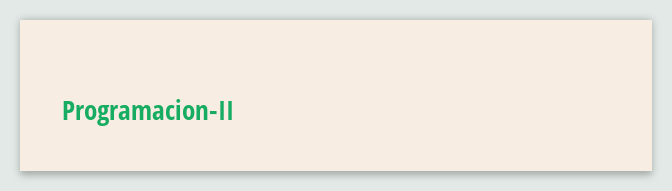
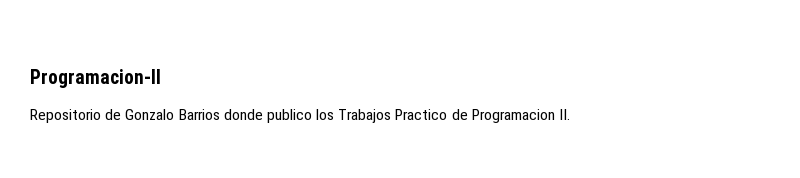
(234, 112) none -> [30,109,571,123] // Repositorio de Gonzalo Barrios donde publico los Trabajos Practico de Programacion II.

